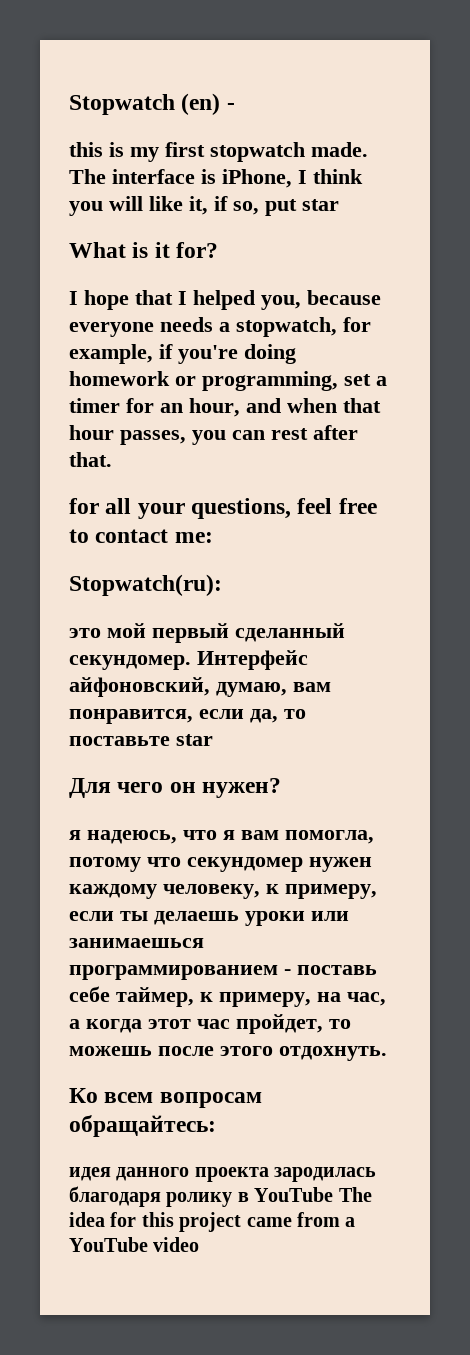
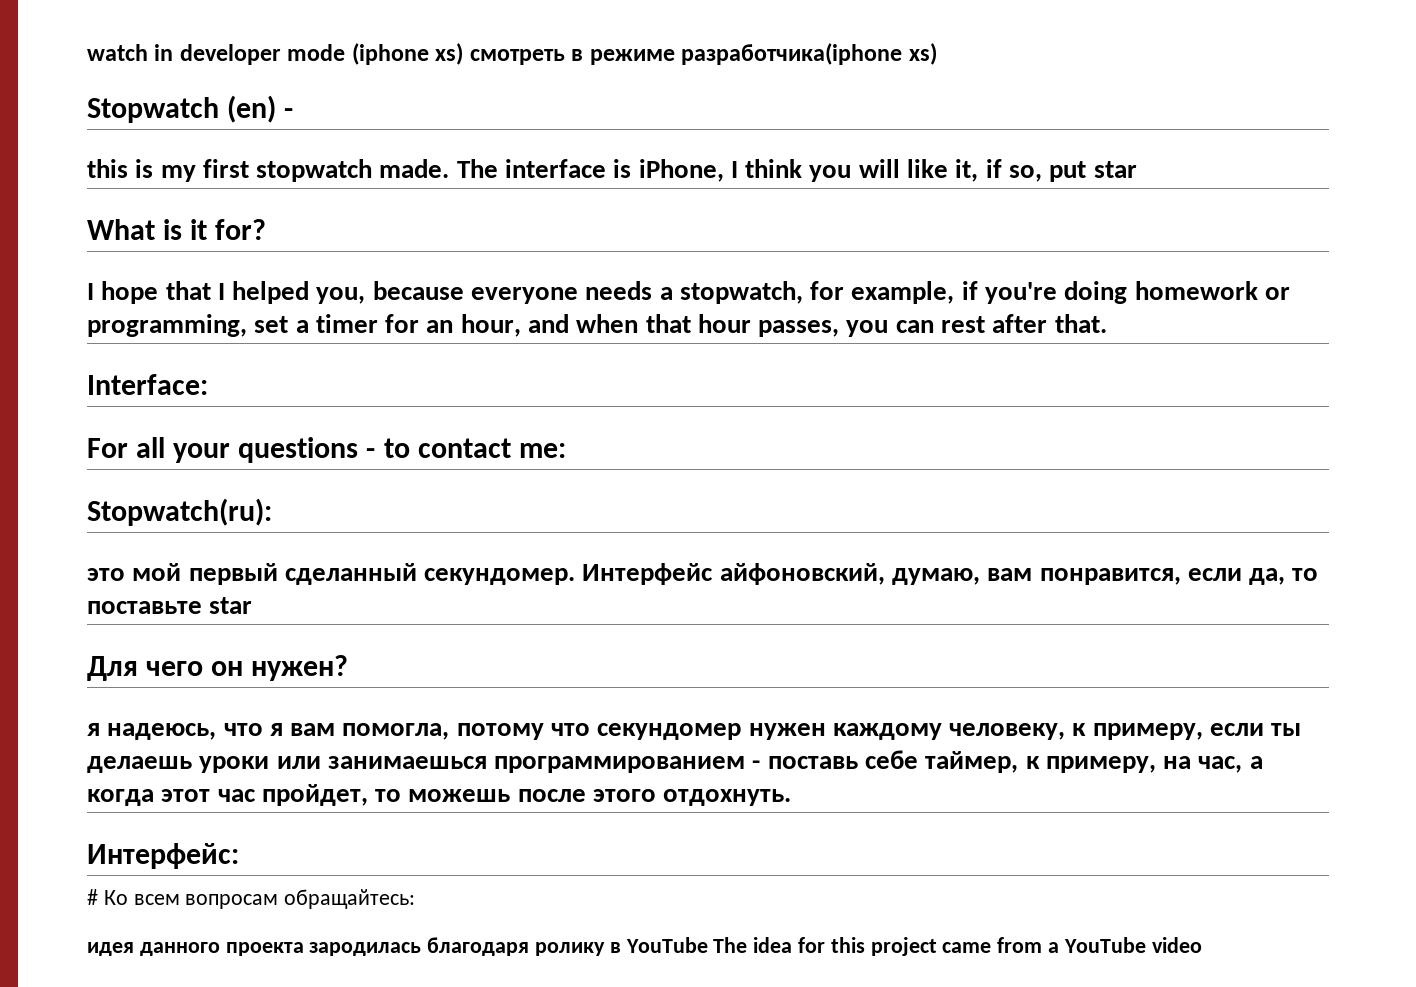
(69, 104) none -> [87,43,937,65] watch in developer mode (iphone xs) смотреть в режиме разработчика(iphone xs) //
[69,498,377,519] for all your questions, feel free -> [87,374,208,395] [87,437,376,463] Interface: // For all your questions -
(387, 1053) none -> [87,843,239,869] [87,889,98,905] Интерфейс: // #

